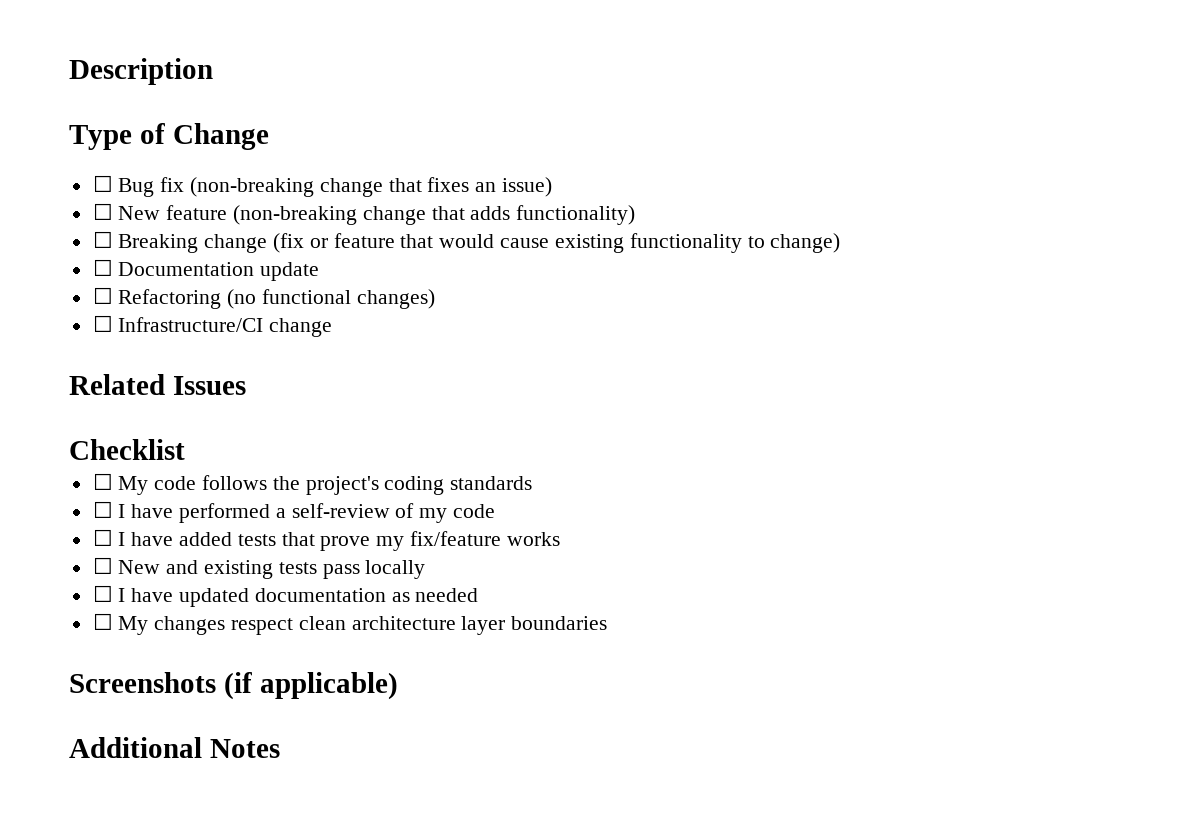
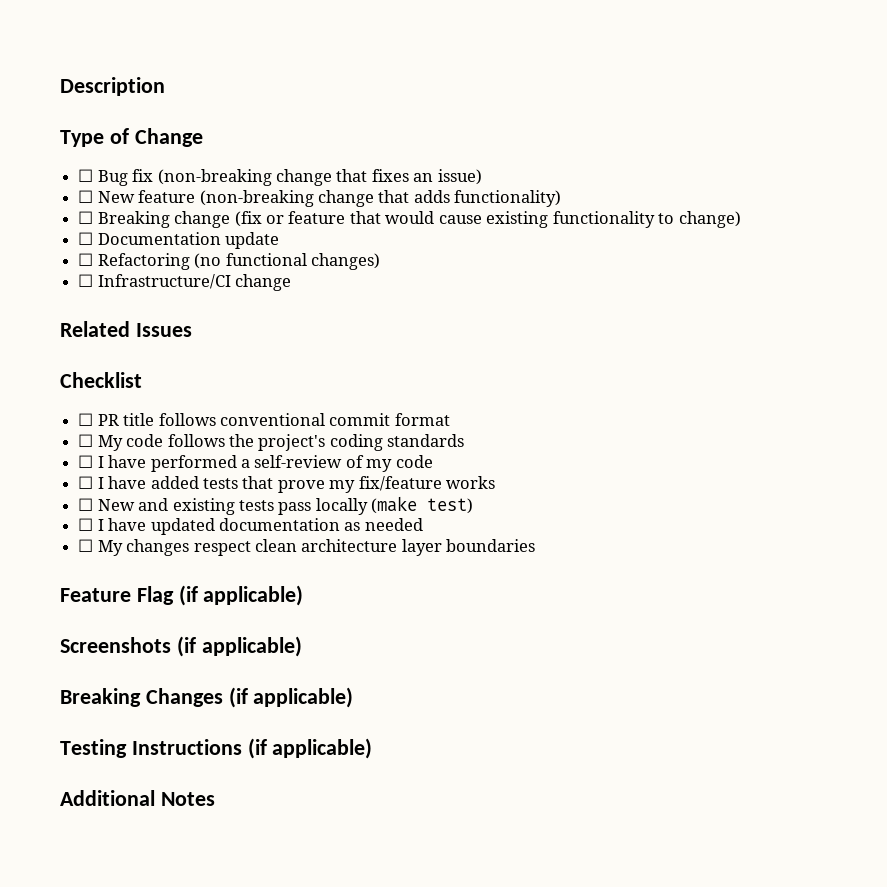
(185, 449) none -> [78,413,450,426] // ☐ PR title follows conventional commit format
(426, 569) none -> [371,496,474,514] (make test)
(608, 623) none -> [60,585,304,606] // Feature Flag (if applicable)
(398, 686) none -> [60,687,354,708] [60,738,373,759] // Breaking Changes (if applicable) // Testing Instructions (if applicable)

